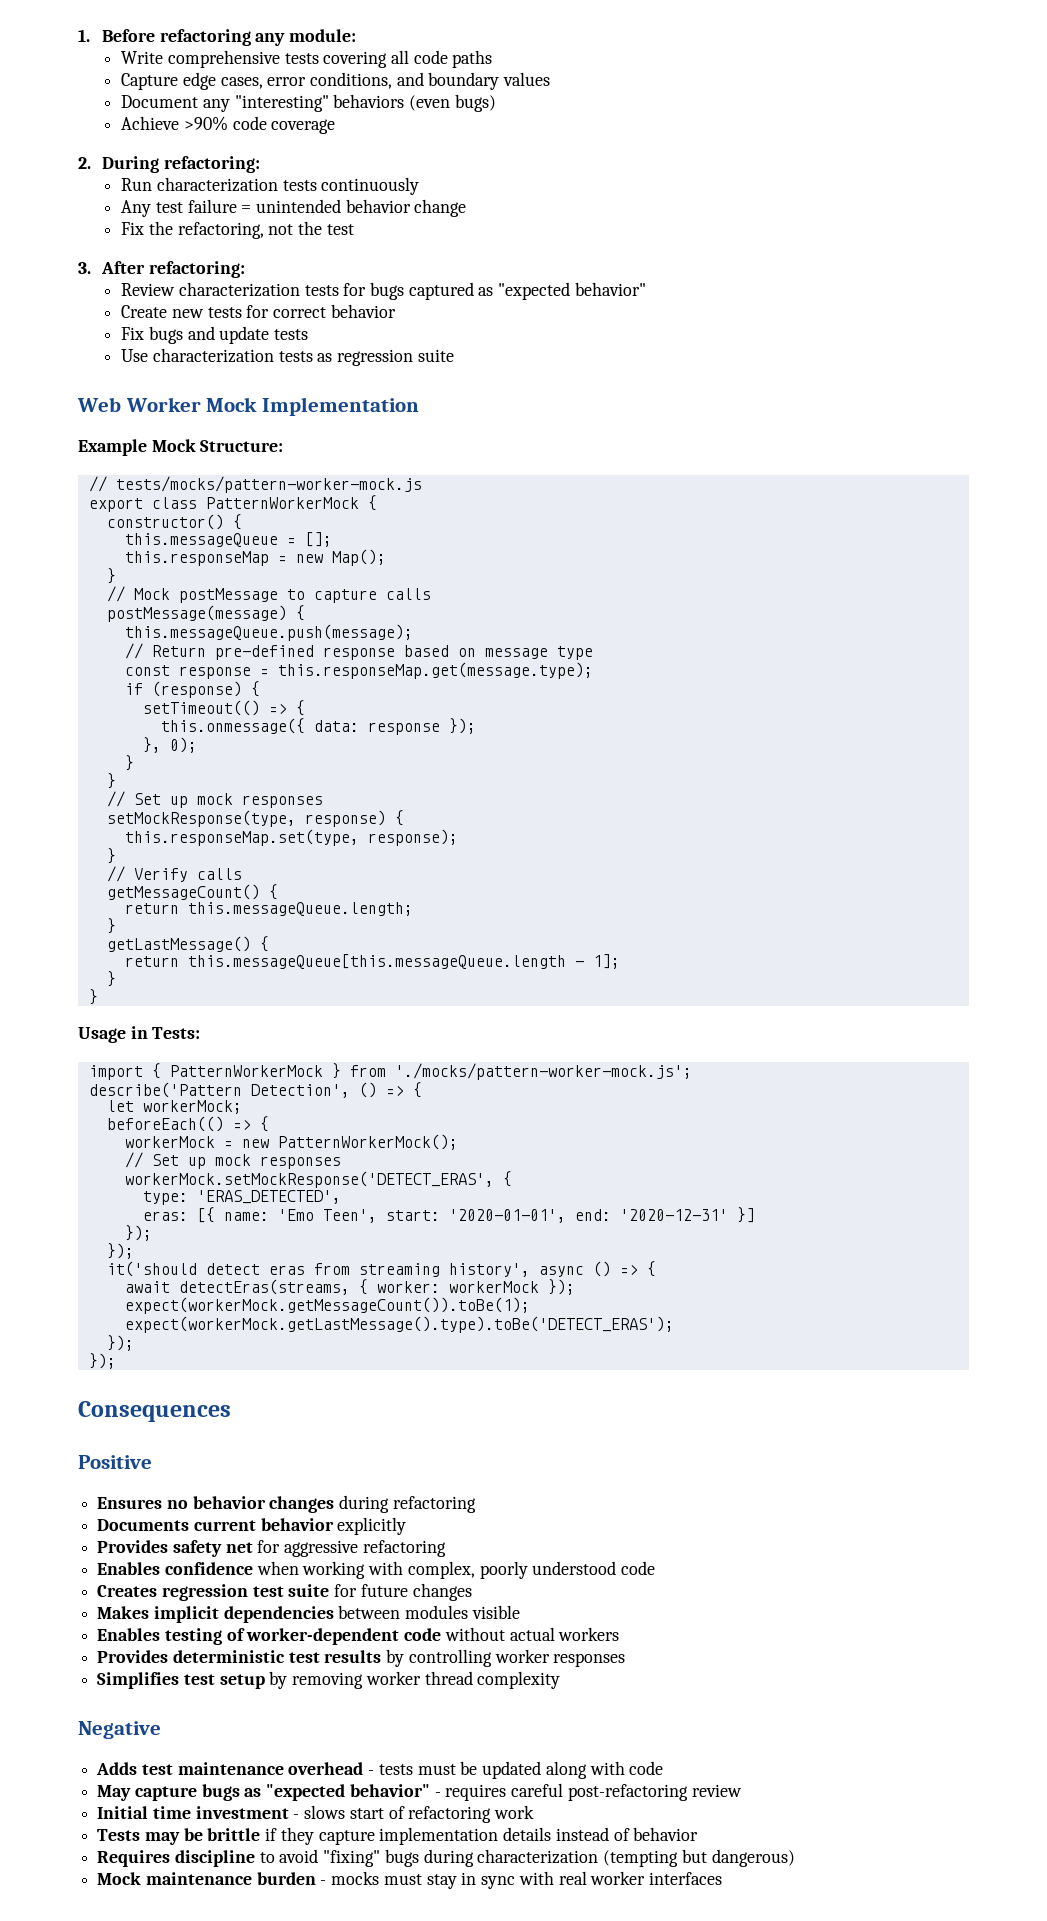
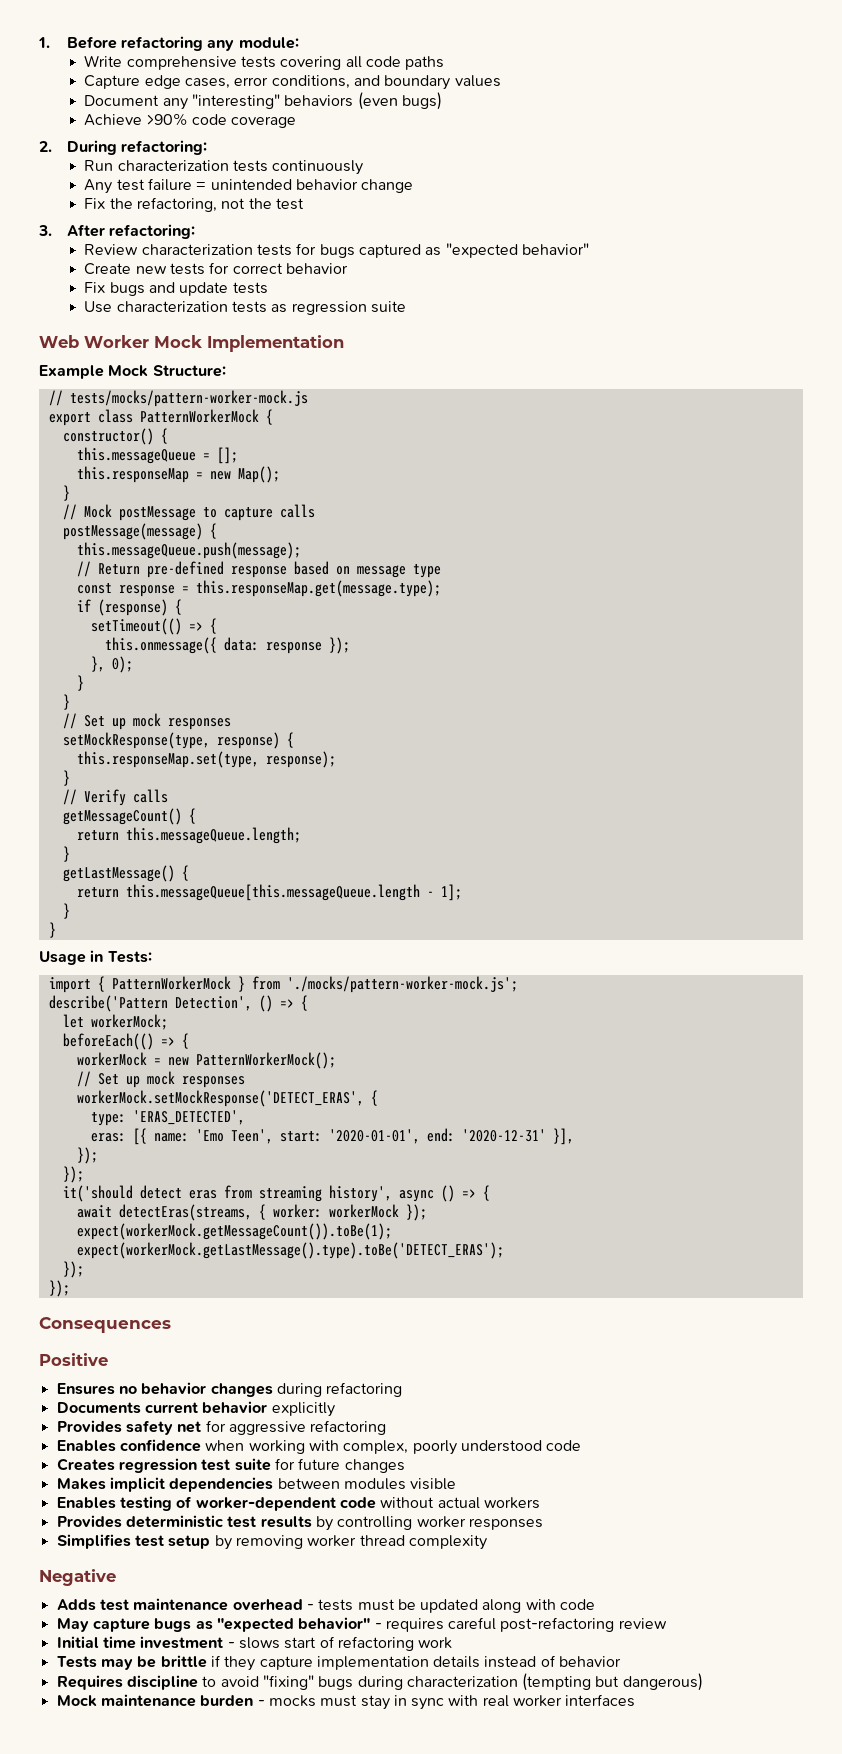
[736,1207,755,1223] }] -> [552,1128,574,1145] }],

